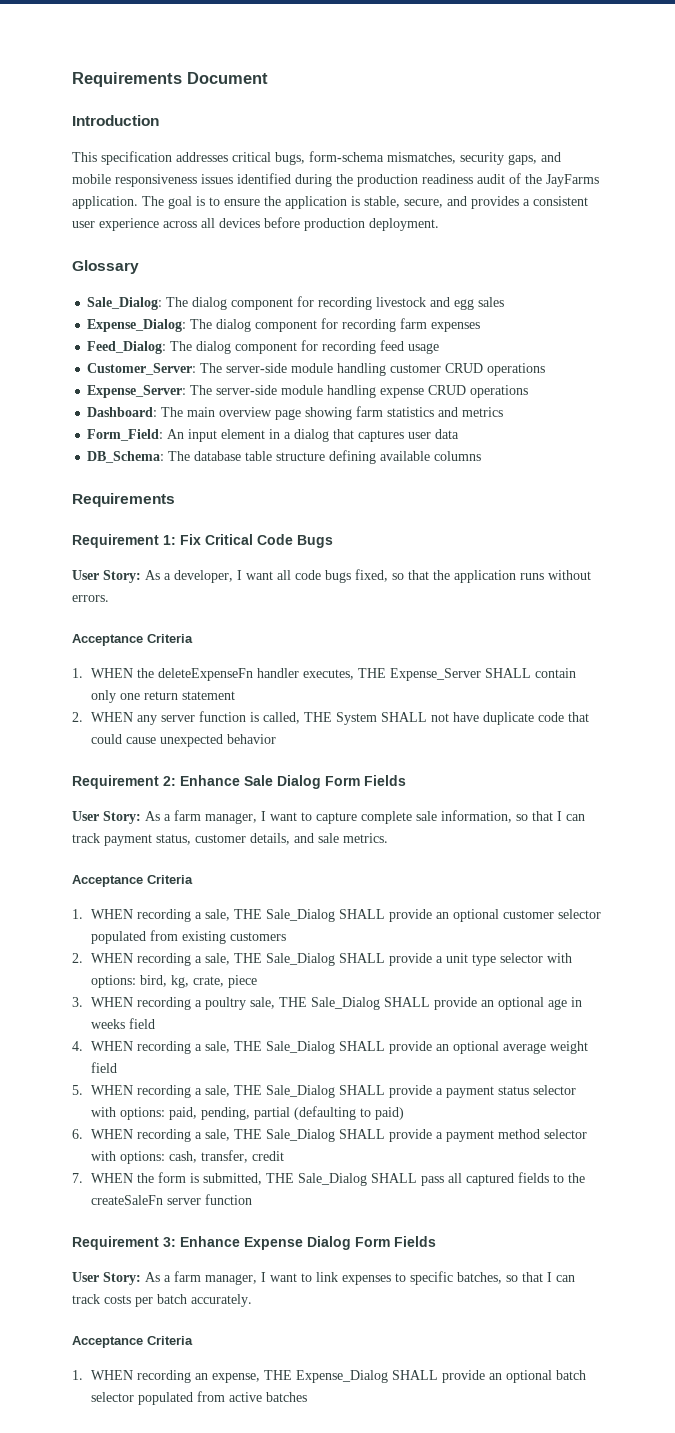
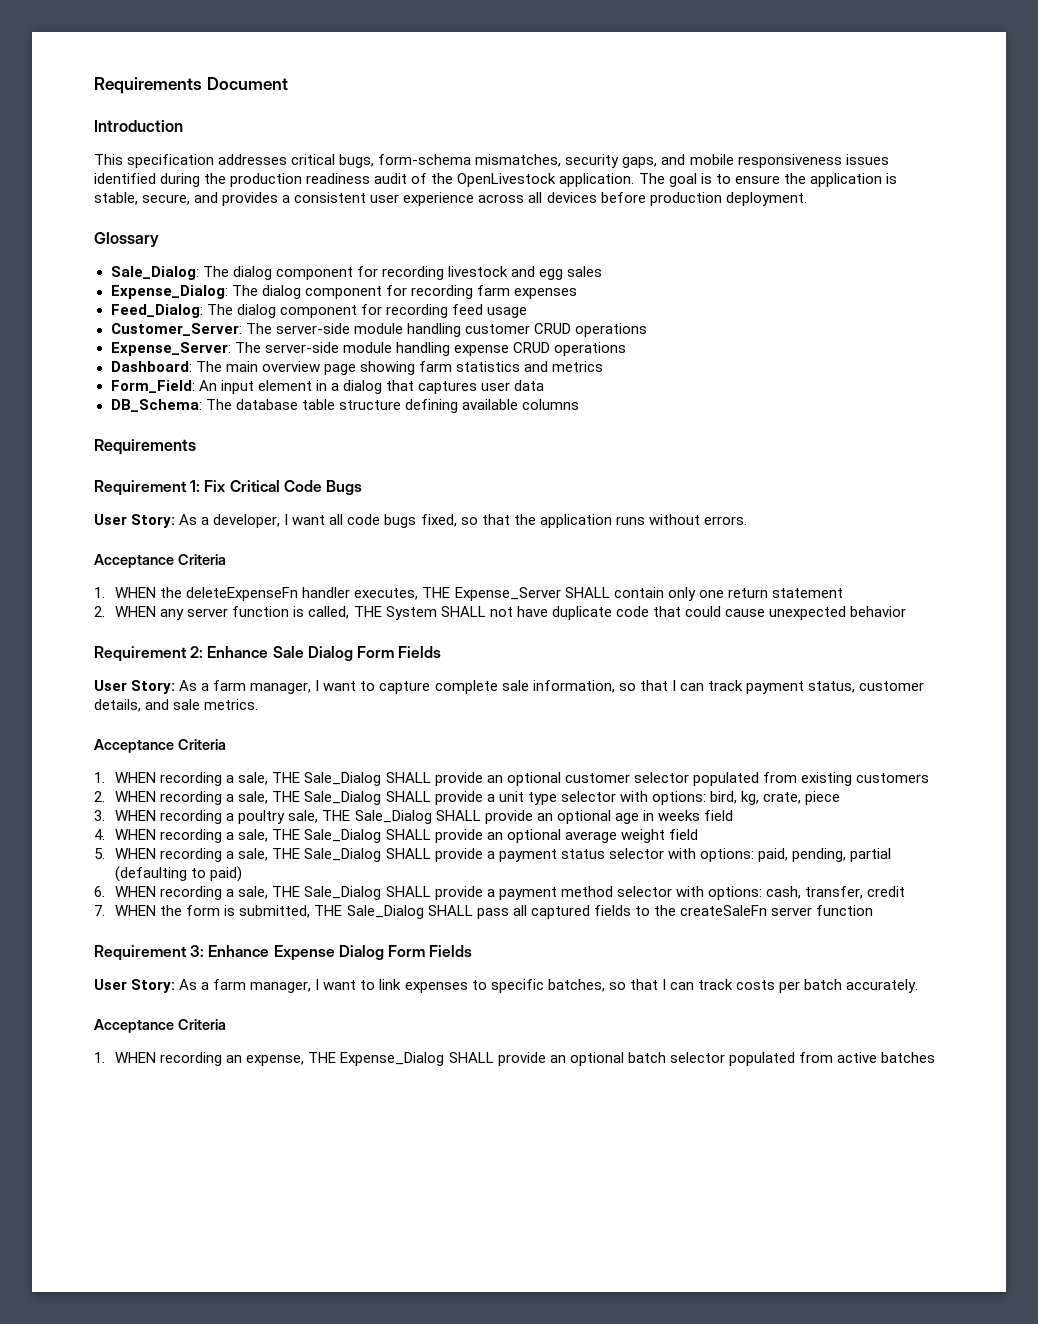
[546,174,599,187] JayFarms -> [457,173,557,187] OpenLivestock

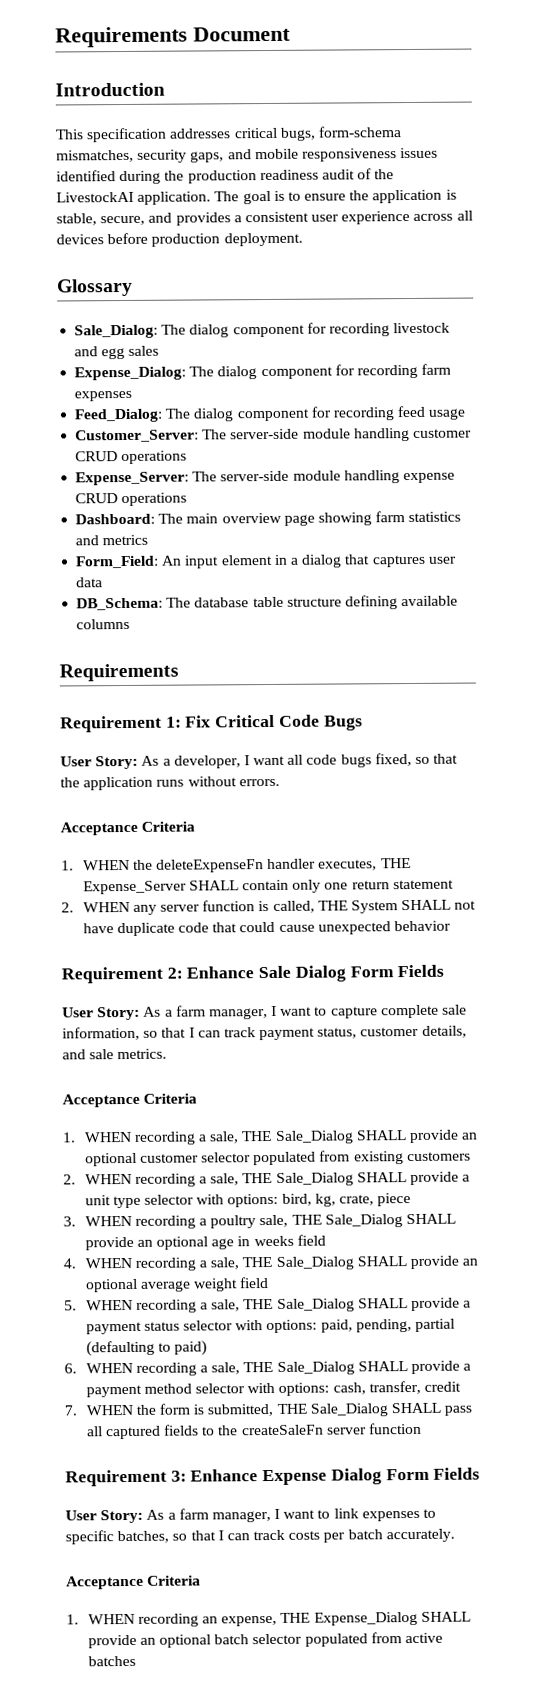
[457,173,557,187] OpenLivestock -> [56,191,134,203] LivestockAI

